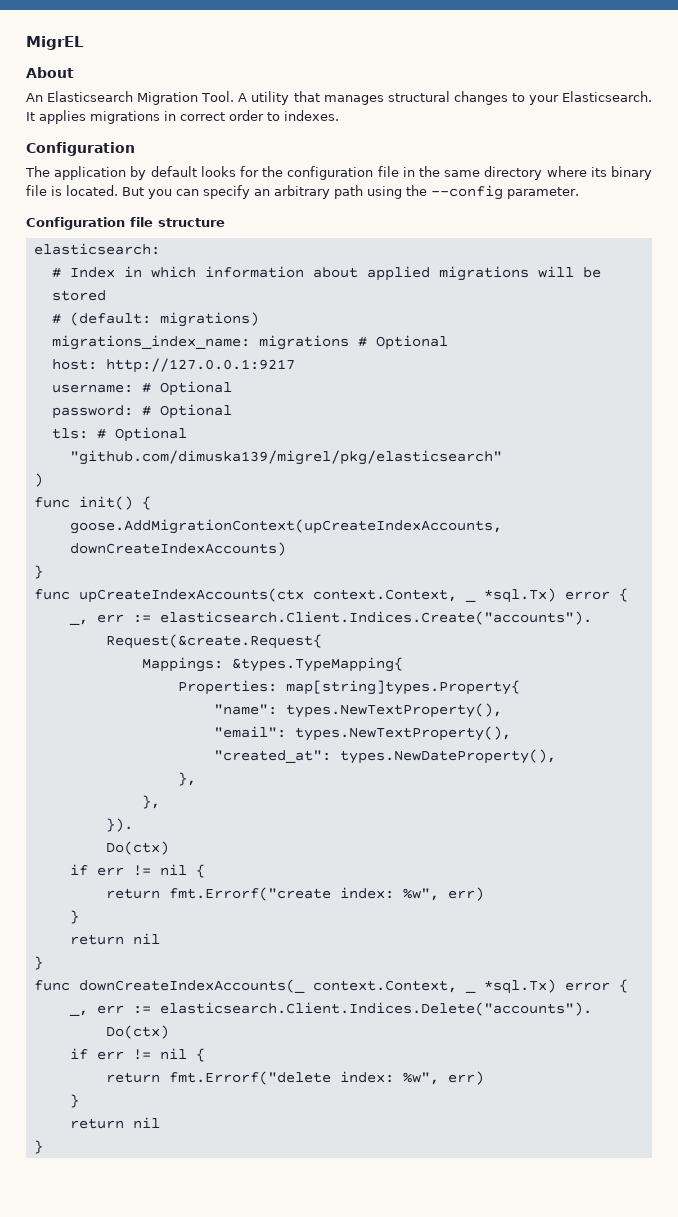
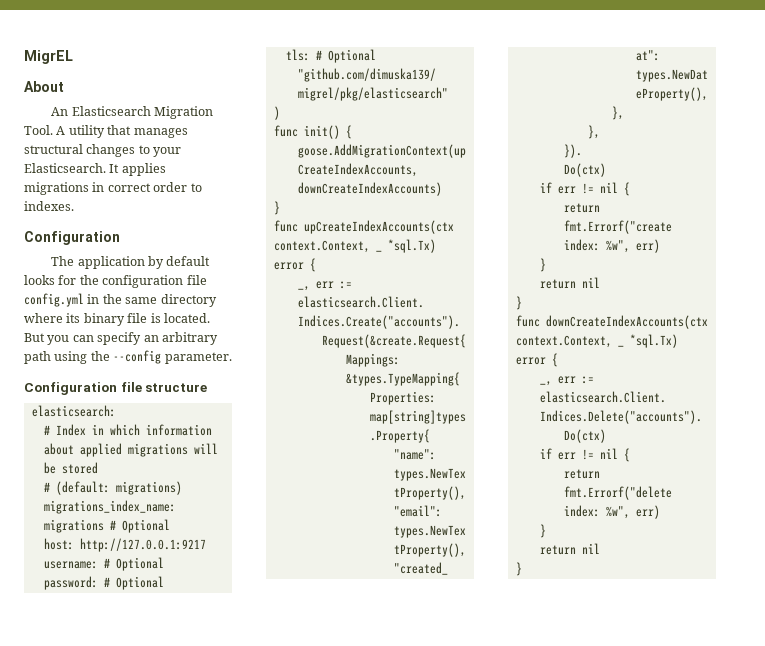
(399, 171) none -> [24,293,84,307] config.yml
[78,979,305,993] downCreateIndexAccounts(_ -> [545,315,708,329] downCreateIndexAccounts(ctx

